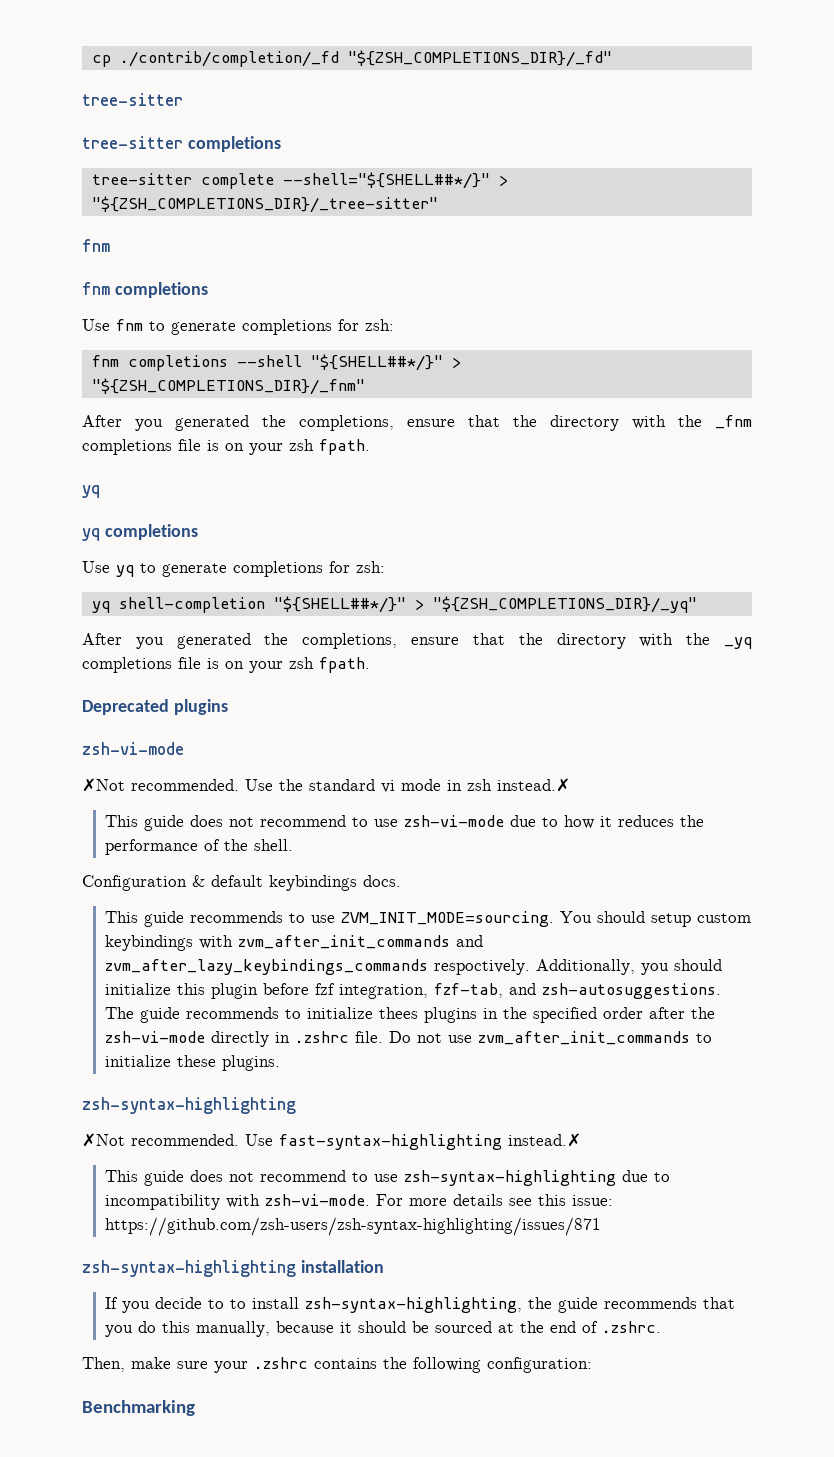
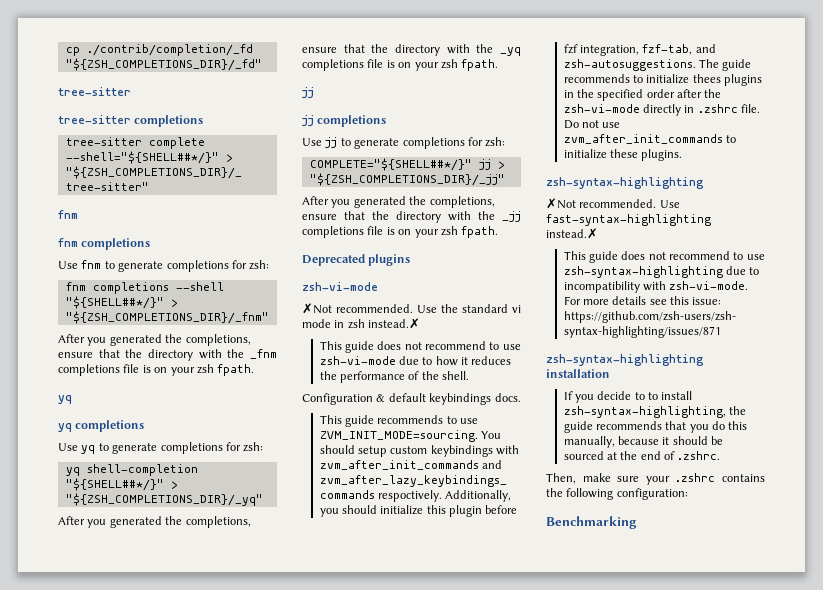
(370, 665) none -> [301,87,314,99] [301,115,387,127] [302,137,506,149] [309,158,505,171] [309,173,505,186] [302,196,495,208] [302,211,521,223] [302,226,499,238] // jj // jj completions // Use jj to generate completions for zsh: // COMPLETE="${SHELL##*/}" jj > "${ZSH_COMPLETIONS_DIR}/_jj" // After you generated the completions, ensure that the directory with the _jj completions file is on your zsh fpath.

